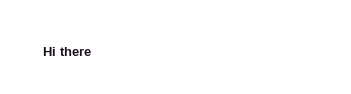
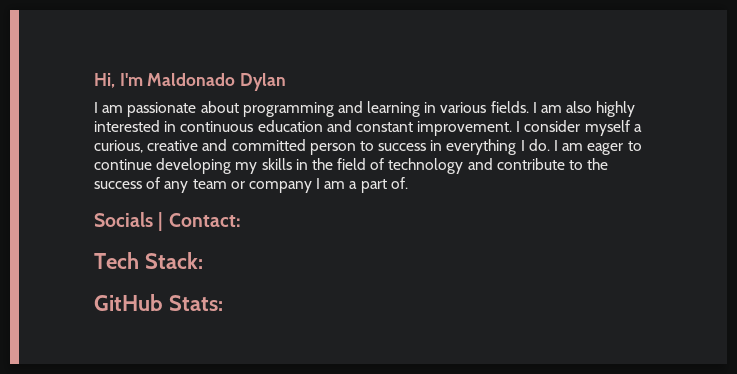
[43,47,91,56] Hi there -> [94,73,287,91] [94,101,636,117] [94,120,642,136] [94,139,642,155] [94,158,609,174] [94,177,408,193] [94,212,241,231] [94,252,203,269] [94,294,223,311] Hi, I'm Maldonado Dylan // I am passionate about programming and learning in various fields. I am also highly interested in continuous education and constant improvement. I consider myself a curious, creative and committed person to success in everything I do. I am eager to continue developing my skills in the field of technology and contribute to the success of any team or company I am a part of. // Socials | Contact: // Tech Stack: // GitHub Stats:

